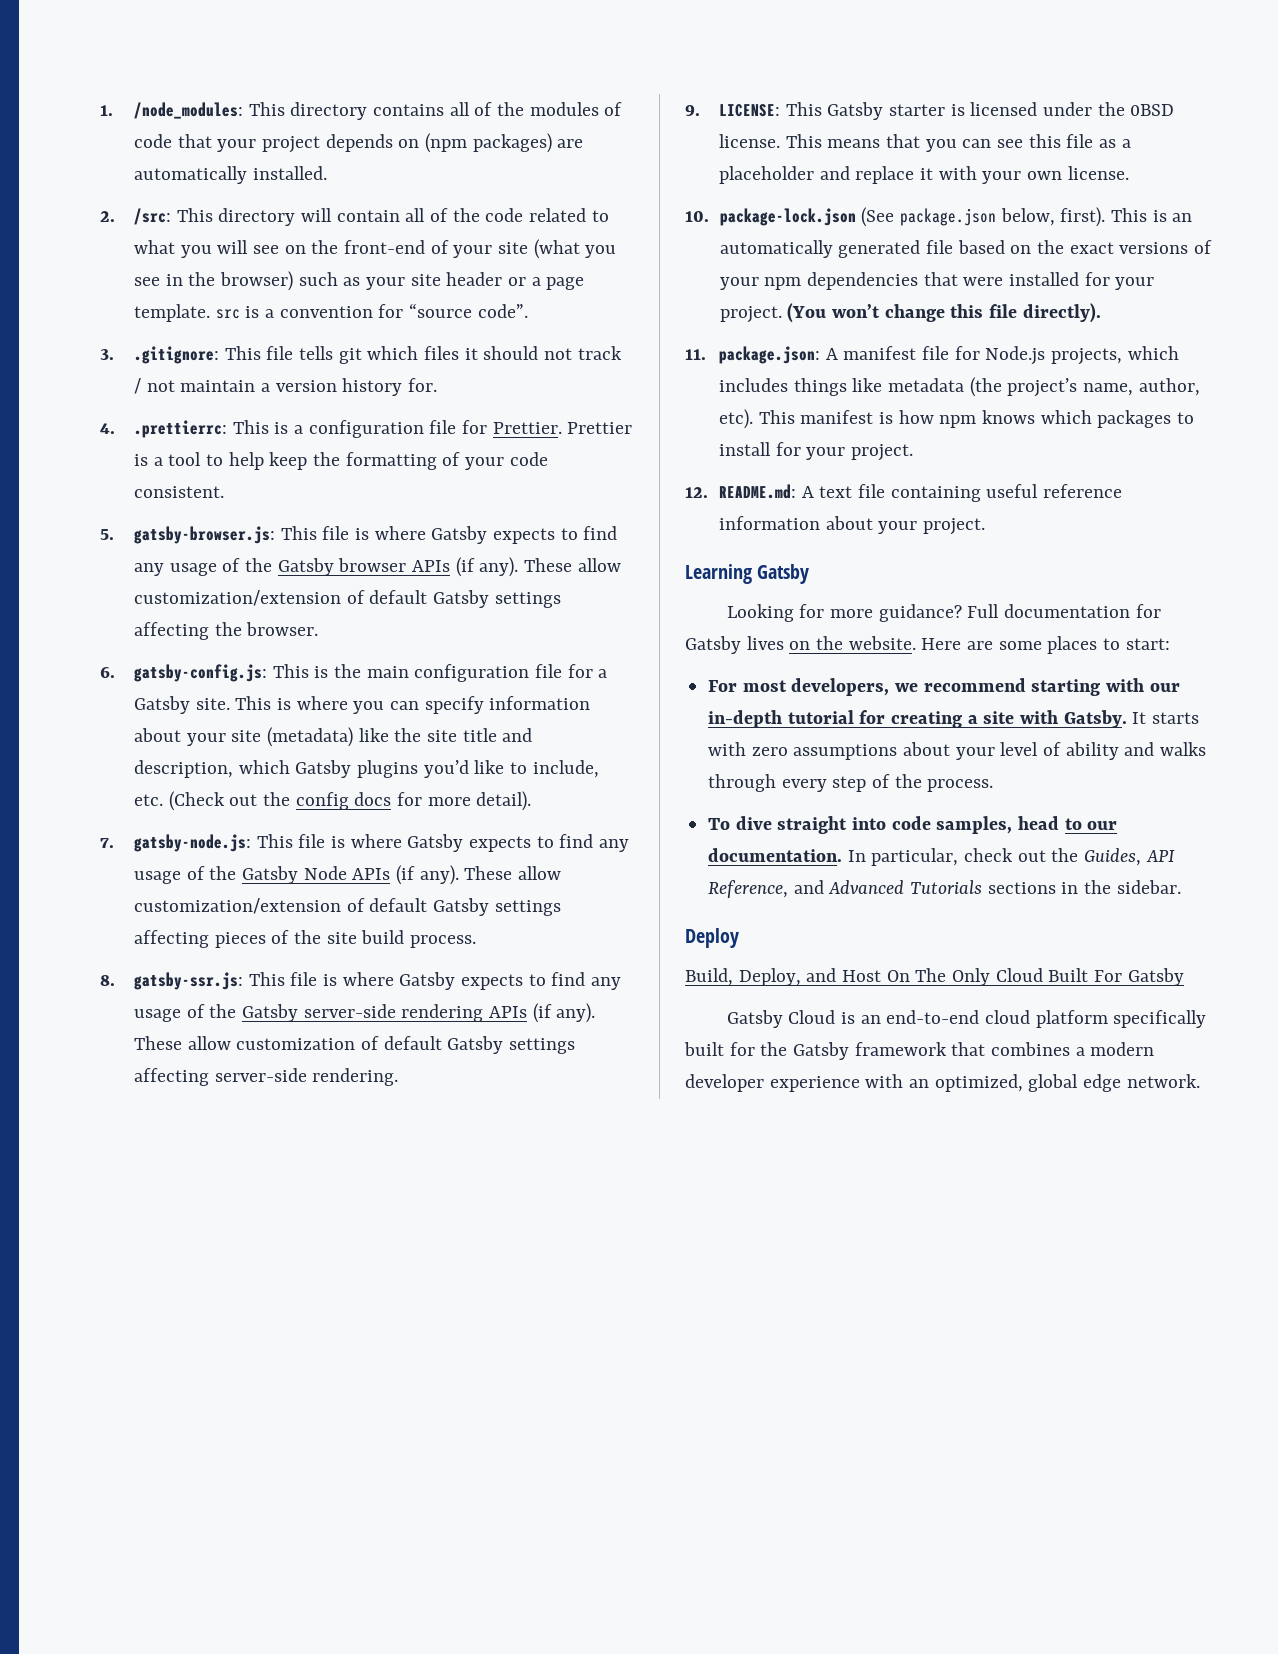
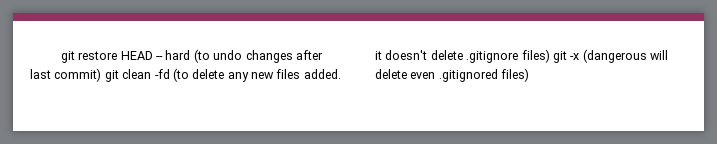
[100,102,623,120] [133,133,584,153] [133,166,327,184] [100,208,609,226] [133,239,617,259] [133,271,585,291] [133,303,528,322] [100,346,622,364] [133,378,437,396] [100,420,633,438] [133,452,548,470] [133,486,224,498] [100,526,618,544] [133,557,621,577] [133,590,561,608] [133,622,319,640] [100,664,608,682] [133,696,591,714] [133,727,533,747] [133,760,599,778] [133,791,532,811] [100,834,629,852] [133,865,561,885] [133,898,561,916] [133,930,476,948] [100,972,621,990] [133,1003,596,1023] [133,1036,575,1054] [133,1068,399,1086] [685,102,1175,120] [718,134,1131,152] [718,166,1129,184] [685,207,1193,227] [719,240,1212,258] [719,272,1155,290] [719,303,1101,323] [685,346,1179,365] [718,377,1200,397] [718,409,1194,429] [718,442,913,461] [685,484,1122,502] [718,516,985,535] [685,564,810,584] [726,604,1161,622] [685,636,1170,654] [708,678,1180,696] [708,710,1200,728] [708,742,1207,760] [708,774,994,792] [708,816,1118,834] [708,848,1175,866] [708,880,1181,898] [685,928,739,948] [685,968,1184,986] [726,1010,1207,1028] [684,1042,1155,1060] [685,1074,1200,1092] 1. /node_modules: This directory contains all of the modules of code that your project depends on (npm packages) are automatically installed. // 2. /src: This directory will contain all of the code related to what you will see on the front-end of your site (what you see in the browser) such as your site header or a page template. src is a convention for “source code”. // 3. .gitignore: This file tells git which files it should not track / not maintain a version history for. // 4. .prettierrc: This is a configuration file for Prettier. Prettier is a tool to help keep the formatting of your code consistent. // 5. gatsby-browser.js: This file is where Gatsby expects to find any usage of the Gatsby browser APIs (if any). These allow customization/extension of default Gatsby settings affecting the browser. // 6. gatsby-config.js: This is the main configuration file for a Gatsby site. This is where you can specify information about your site (metadata) like the site title and description, which Gatsby plugins you’d like to include, etc. (Check out the config docs for more detail). // 7. gatsby-node.js: This file is where Gatsby expects to find any usage of the Gatsby Node APIs (if any). These allow customization/extension of default Gatsby settings affecting pieces of the site build process. // 8. gatsby-ssr.js: This file is where Gatsby expects to find any usage of the Gatsby server-side rendering APIs (if any). These allow customization of default Gatsby settings affecting server-side rendering. // 9. LICENSE: This Gatsby starter is licensed under the 0BSD license. This means that you can see this file as a placeholder and replace it with your own license. // 10. package-lock.json (See package.json below, first). This is an automatically generated file based on the exact versions of your npm dependencies that were installed for your project. (You won’t change this file directly). // 11. package.json: A manifest file for Node.js projects, which includes things like metadata (the project’s name, author, etc). This manifest is how npm knows which packages to install for your project. // 12. README.md: A text file containing useful reference information about your project. // Learning Gatsby // Looking for more guidance? Full documentation for Gatsby lives on the website. Here are some places to start: // For most developers, we recommend starting with our in-depth tutorial for creating a site with Gatsby. It starts with zero assumptions about your level of ability and walks through every step of the process. // To dive straight into code samples, head to our documentation. In particular, check out the Guides, API Reference, and Advanced Tutorials sections in the sidebar. // Deploy // Build, Deploy, and Host On The Only Cloud Built For Gatsby // Gatsby Cloud is an end-to-end cloud platform specifically built for the Gatsby framework that combines a modern developer experience with an optimized, global edge network. -> [60,49,323,63] [30,68,341,82] [375,49,668,63] [375,68,530,82] git restore HEAD -- hard (to undo changes after last commit) git clean -fd (to delete any new files added. it doesn't delete .gitignore files) git -x (dangerous will delete even .gitignored files)

